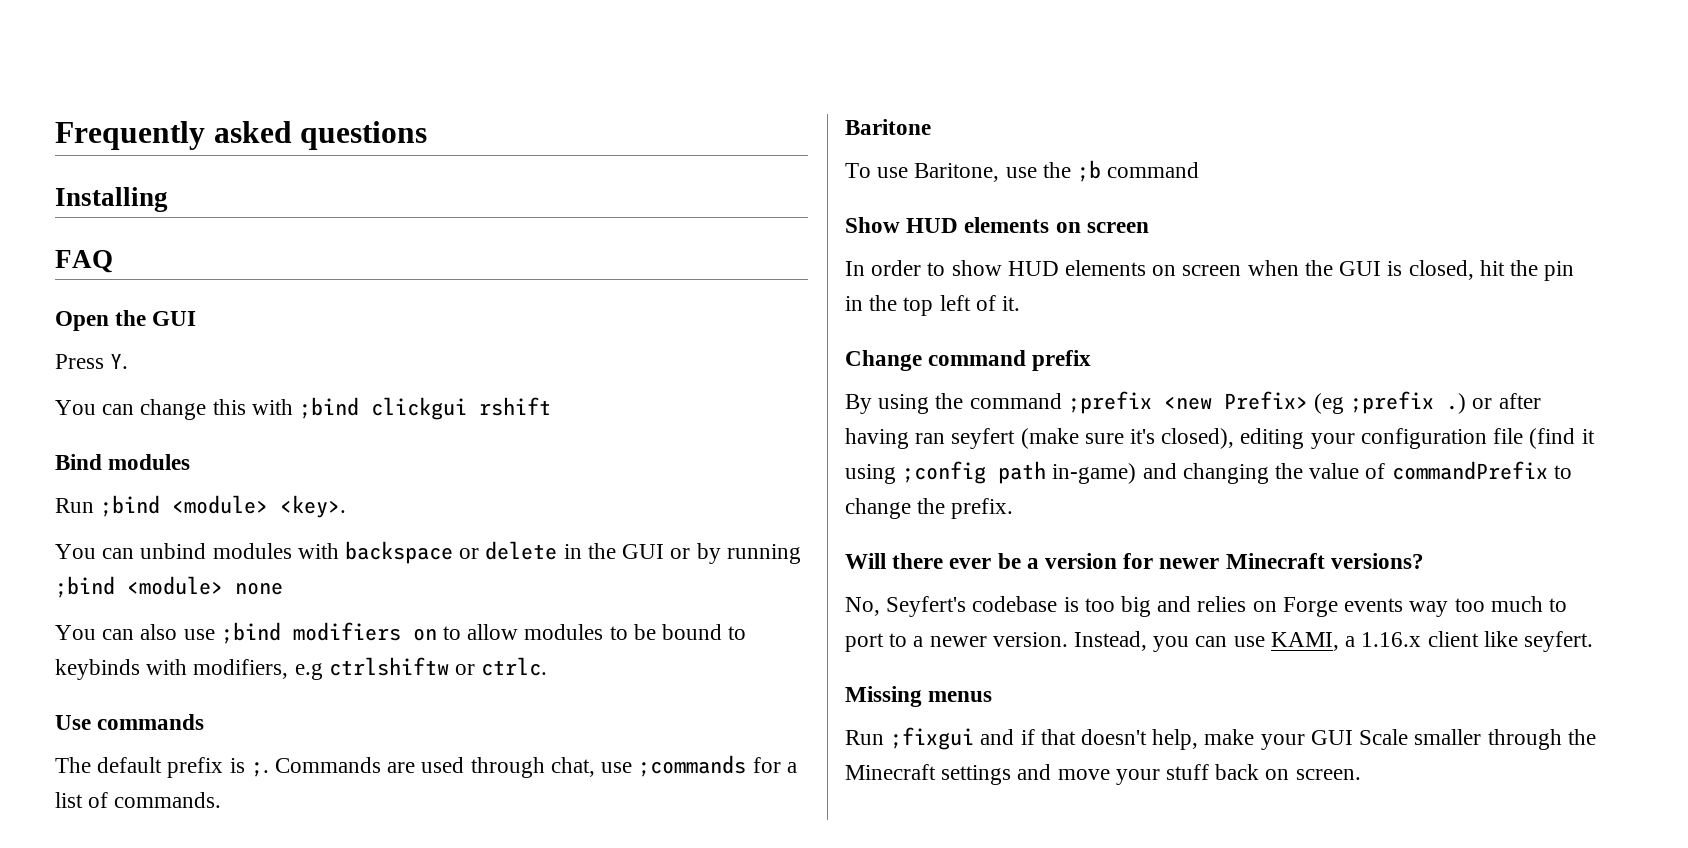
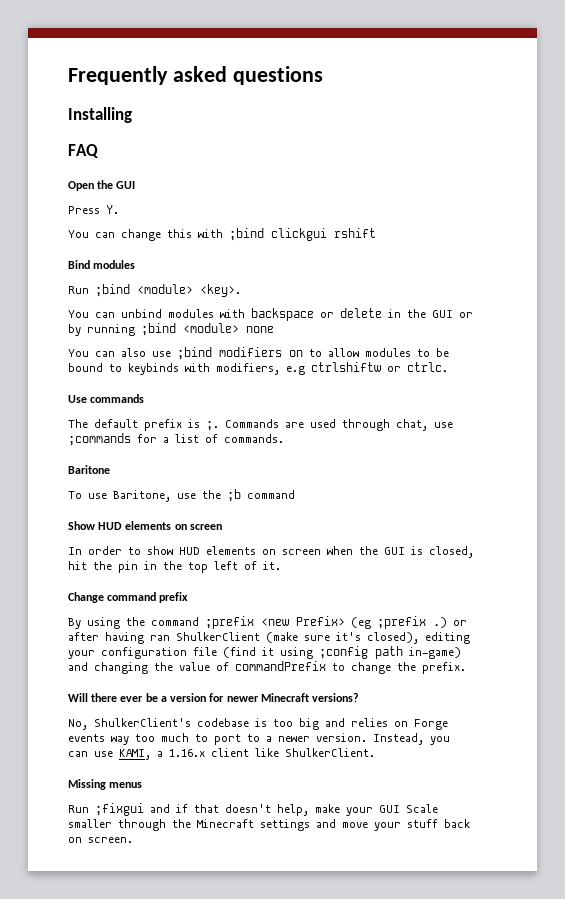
[951,428,1016,449] seyfert -> [176,632,260,641] ShulkerClient
[886,596,967,617] Seyfert's -> [94,718,191,727] ShulkerClient's
[1523,631,1593,652] seyfert. -> [285,748,375,757] ShulkerClient.

